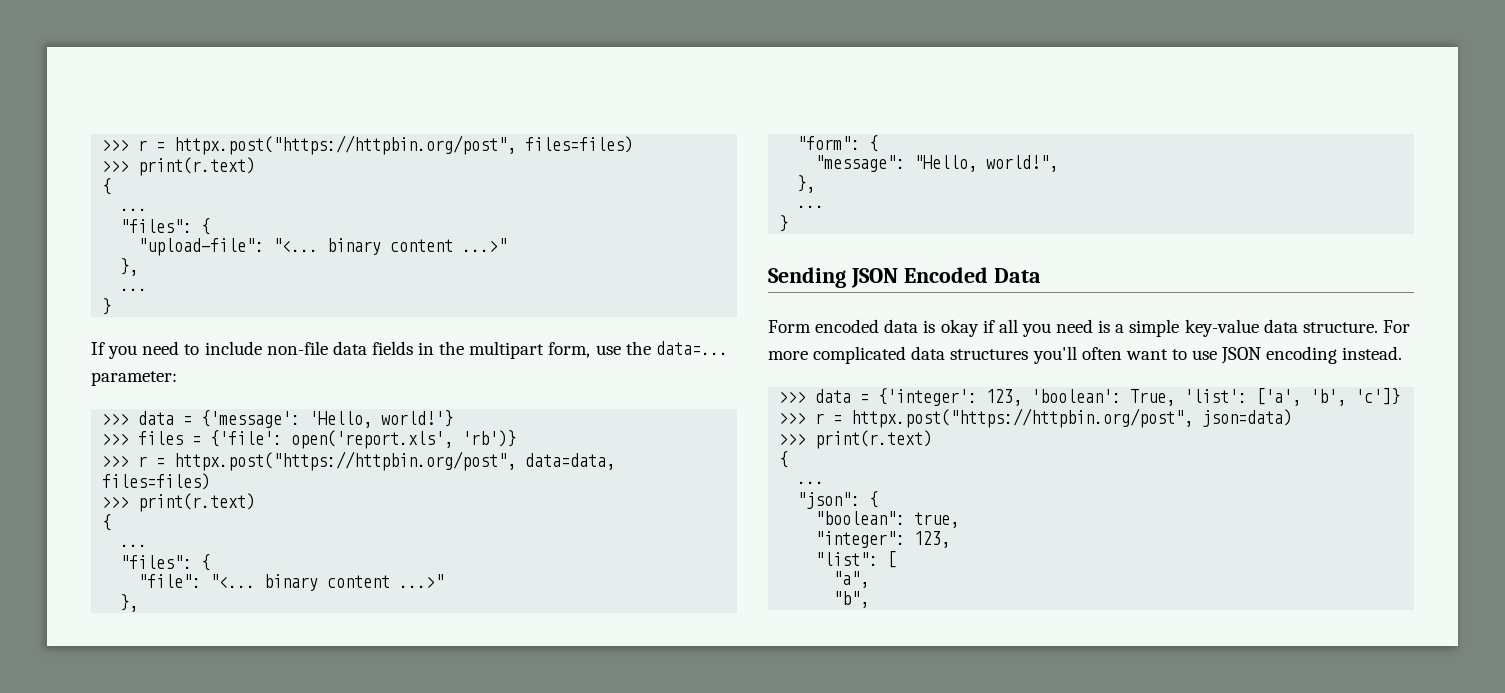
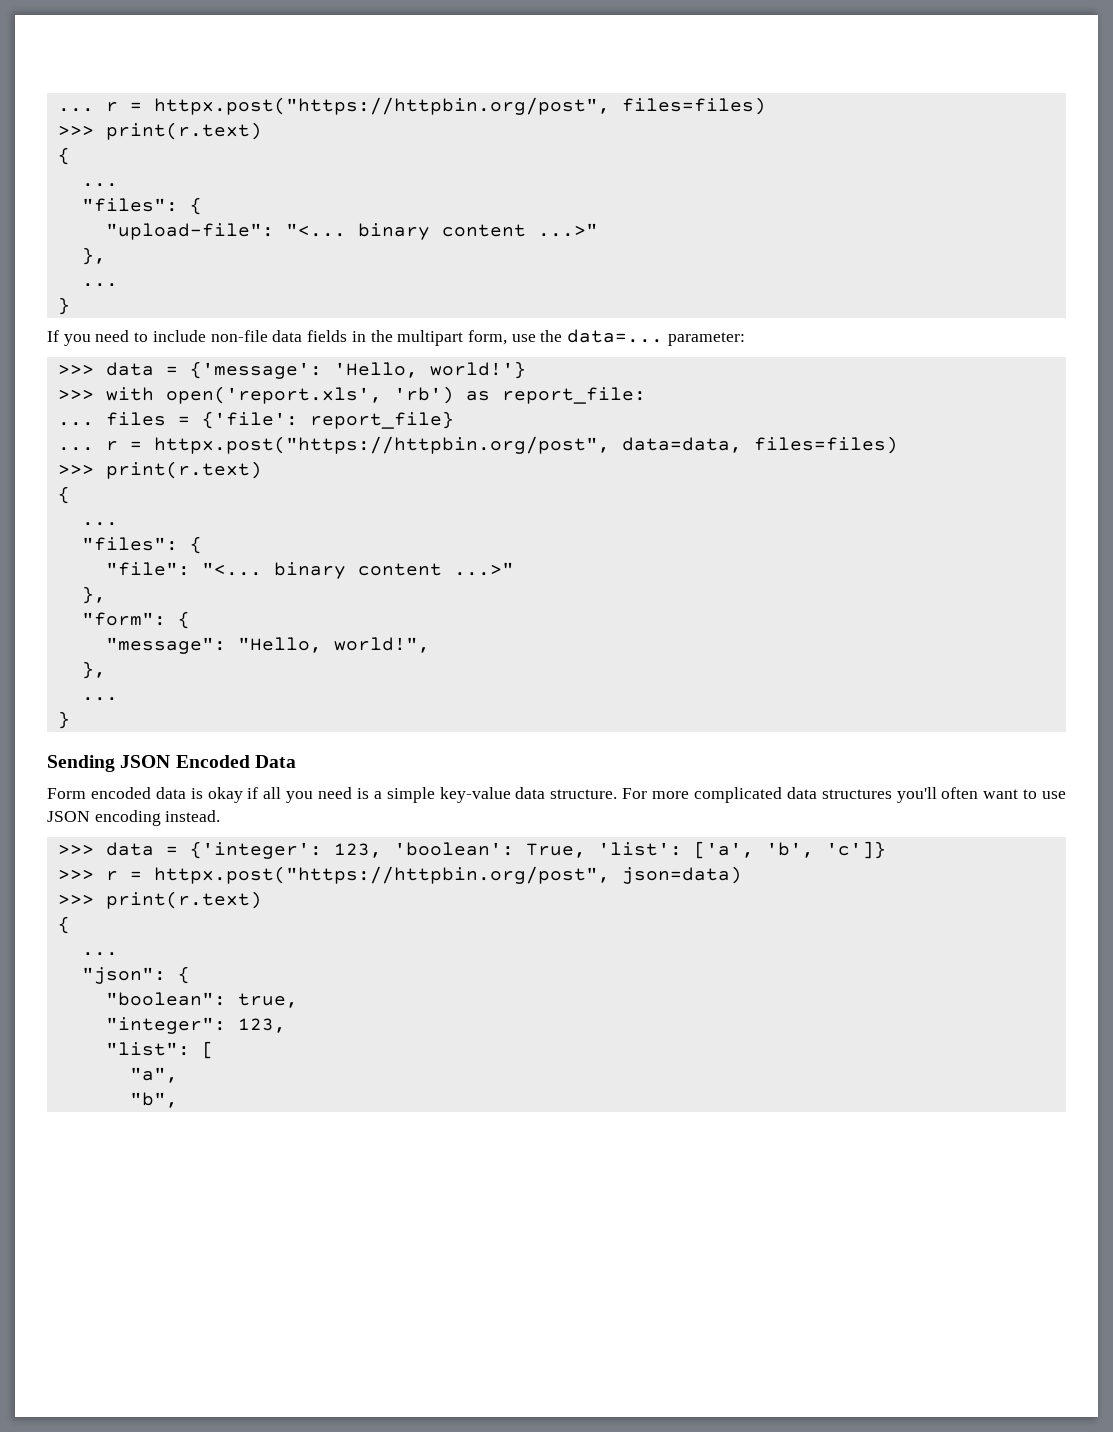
[102,139,130,151] >>> -> [57,108,94,112] ...
[138,430,517,449] [102,455,130,467] files = {'file': open('report.xls', 'rb')} // >>> -> [105,386,646,404] [57,411,454,429] [57,447,94,451] with open('report.xls', 'rb') as report_file: // ... files = {'file': report_file} // ...

